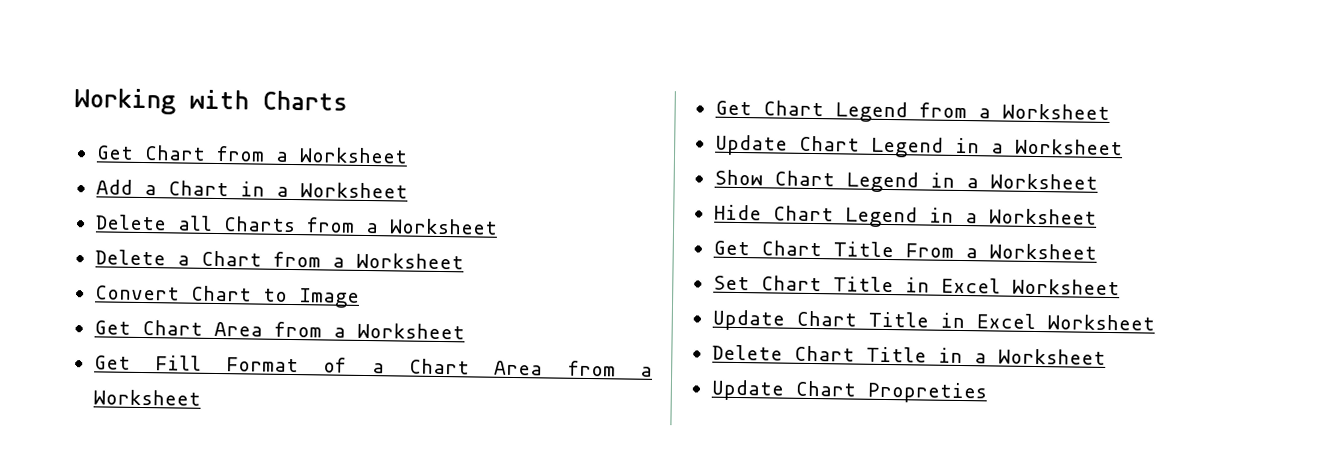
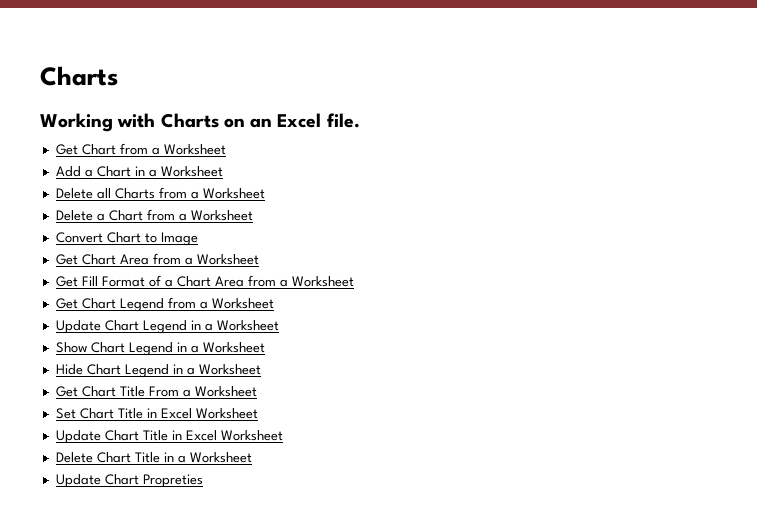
(74, 101) none -> [40,66,118,86] Charts //
(348, 100) none -> [223,113,360,128] on an Excel file.

